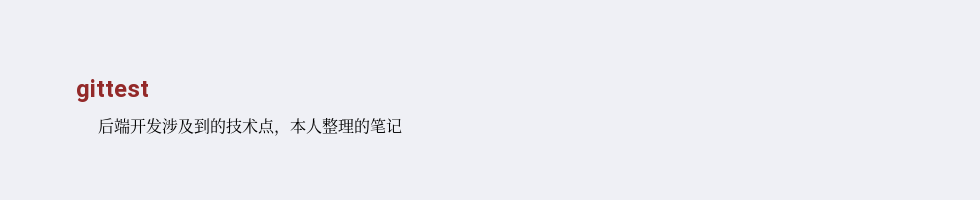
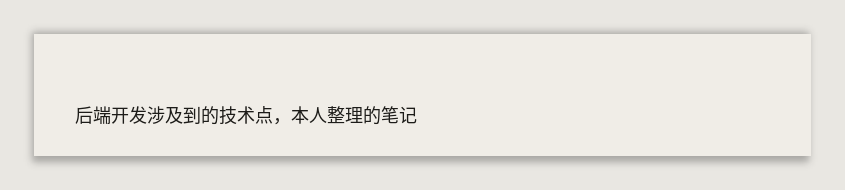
[76,79,149,102] gittest // -> (75, 115) none

